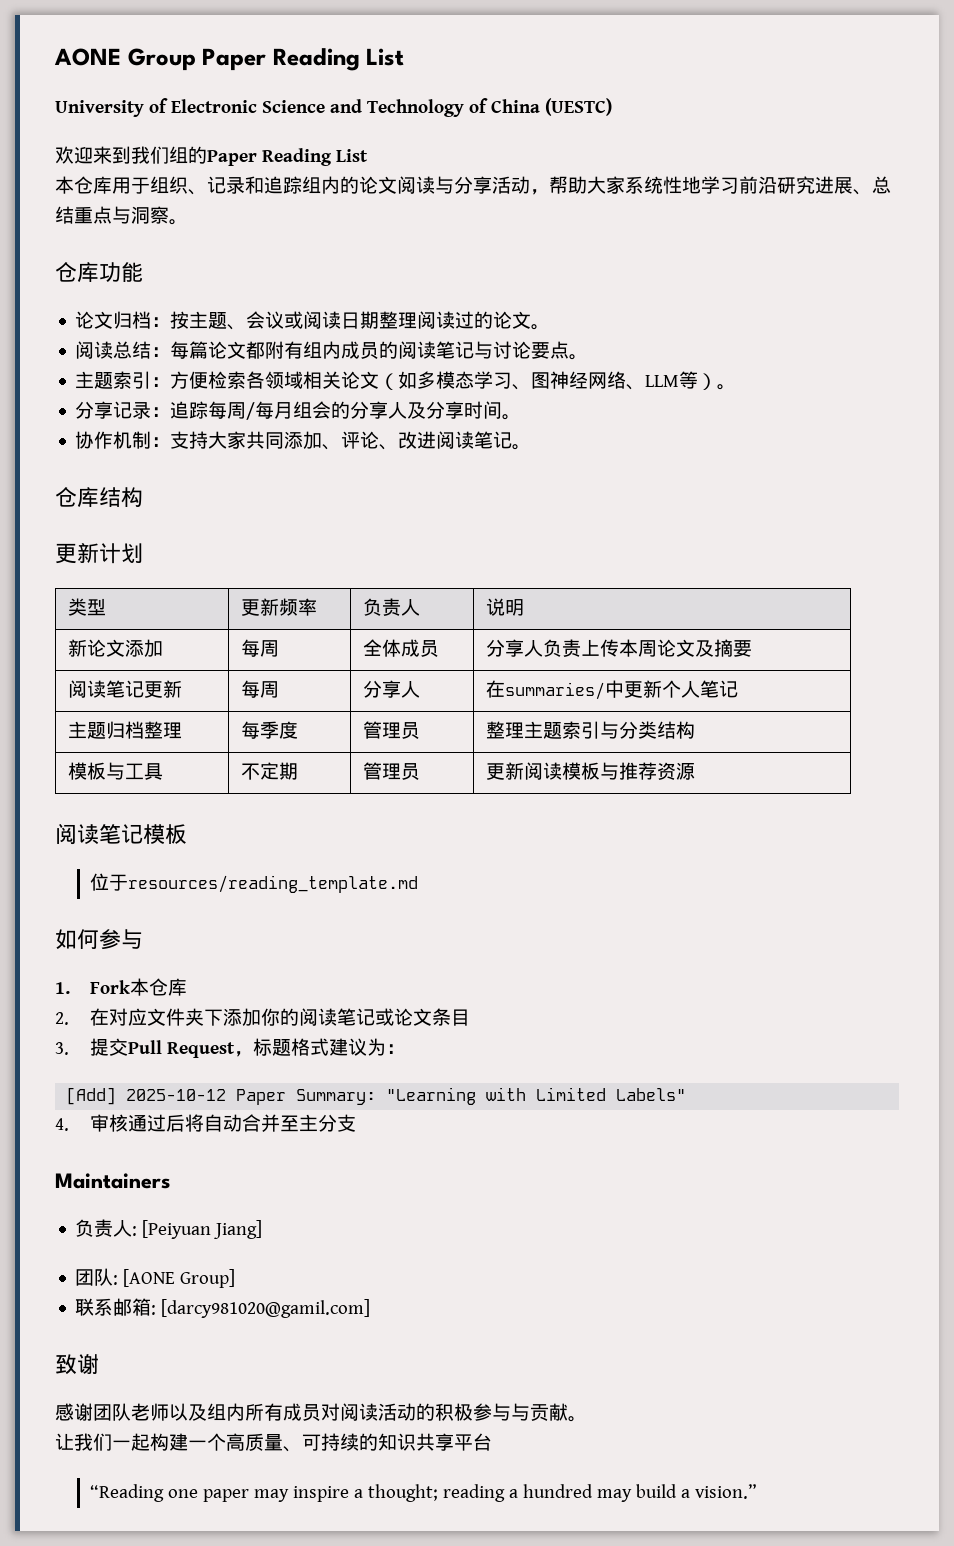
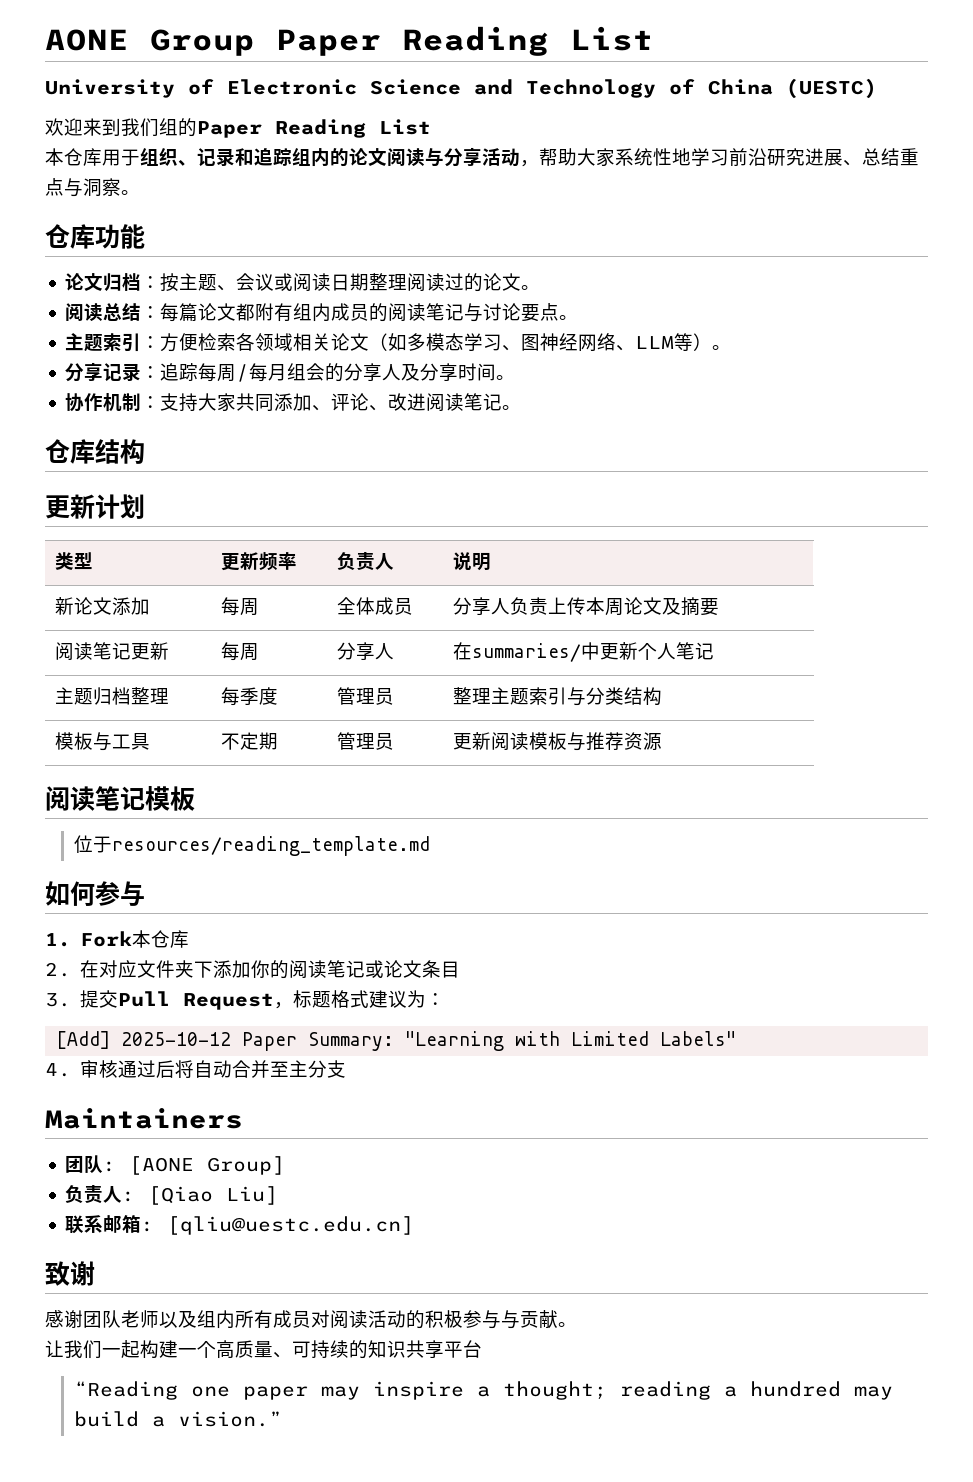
[75,1219,263,1239] // 负责人: [Peiyuan Jiang] -> (243, 1118) none
(236, 1278) none -> [65,1185,279,1205] // 负责人: [Qiao Liu]
[161,1299,371,1318] [darcy981020@gamil.com] -> [167,1216,415,1235] [qliu@uestc.edu.cn]

